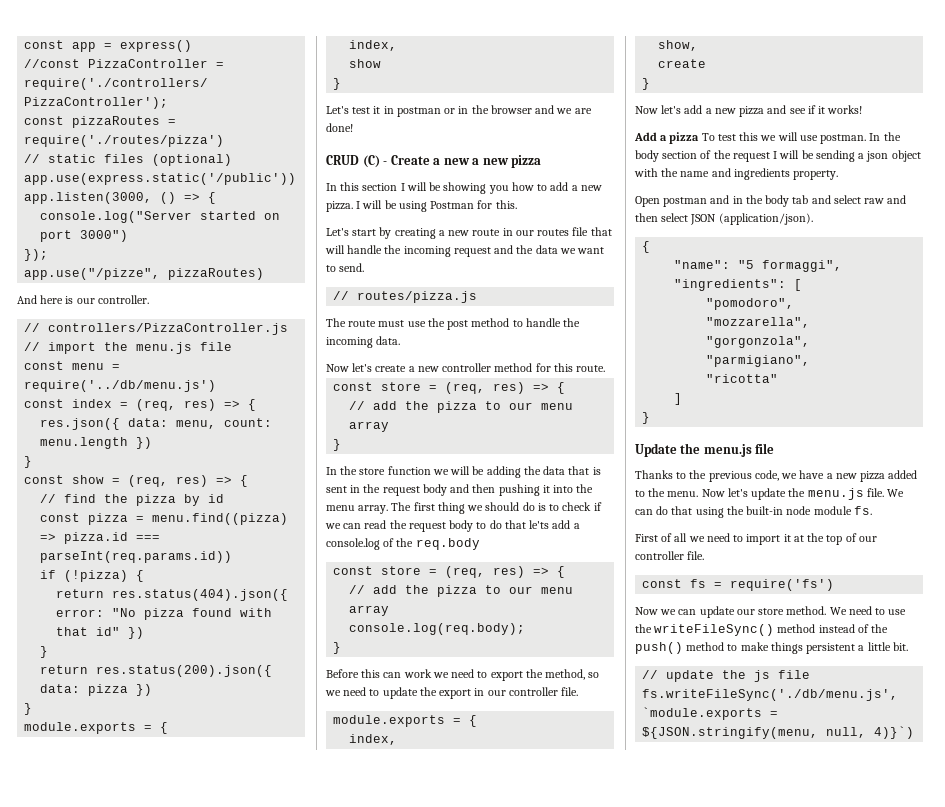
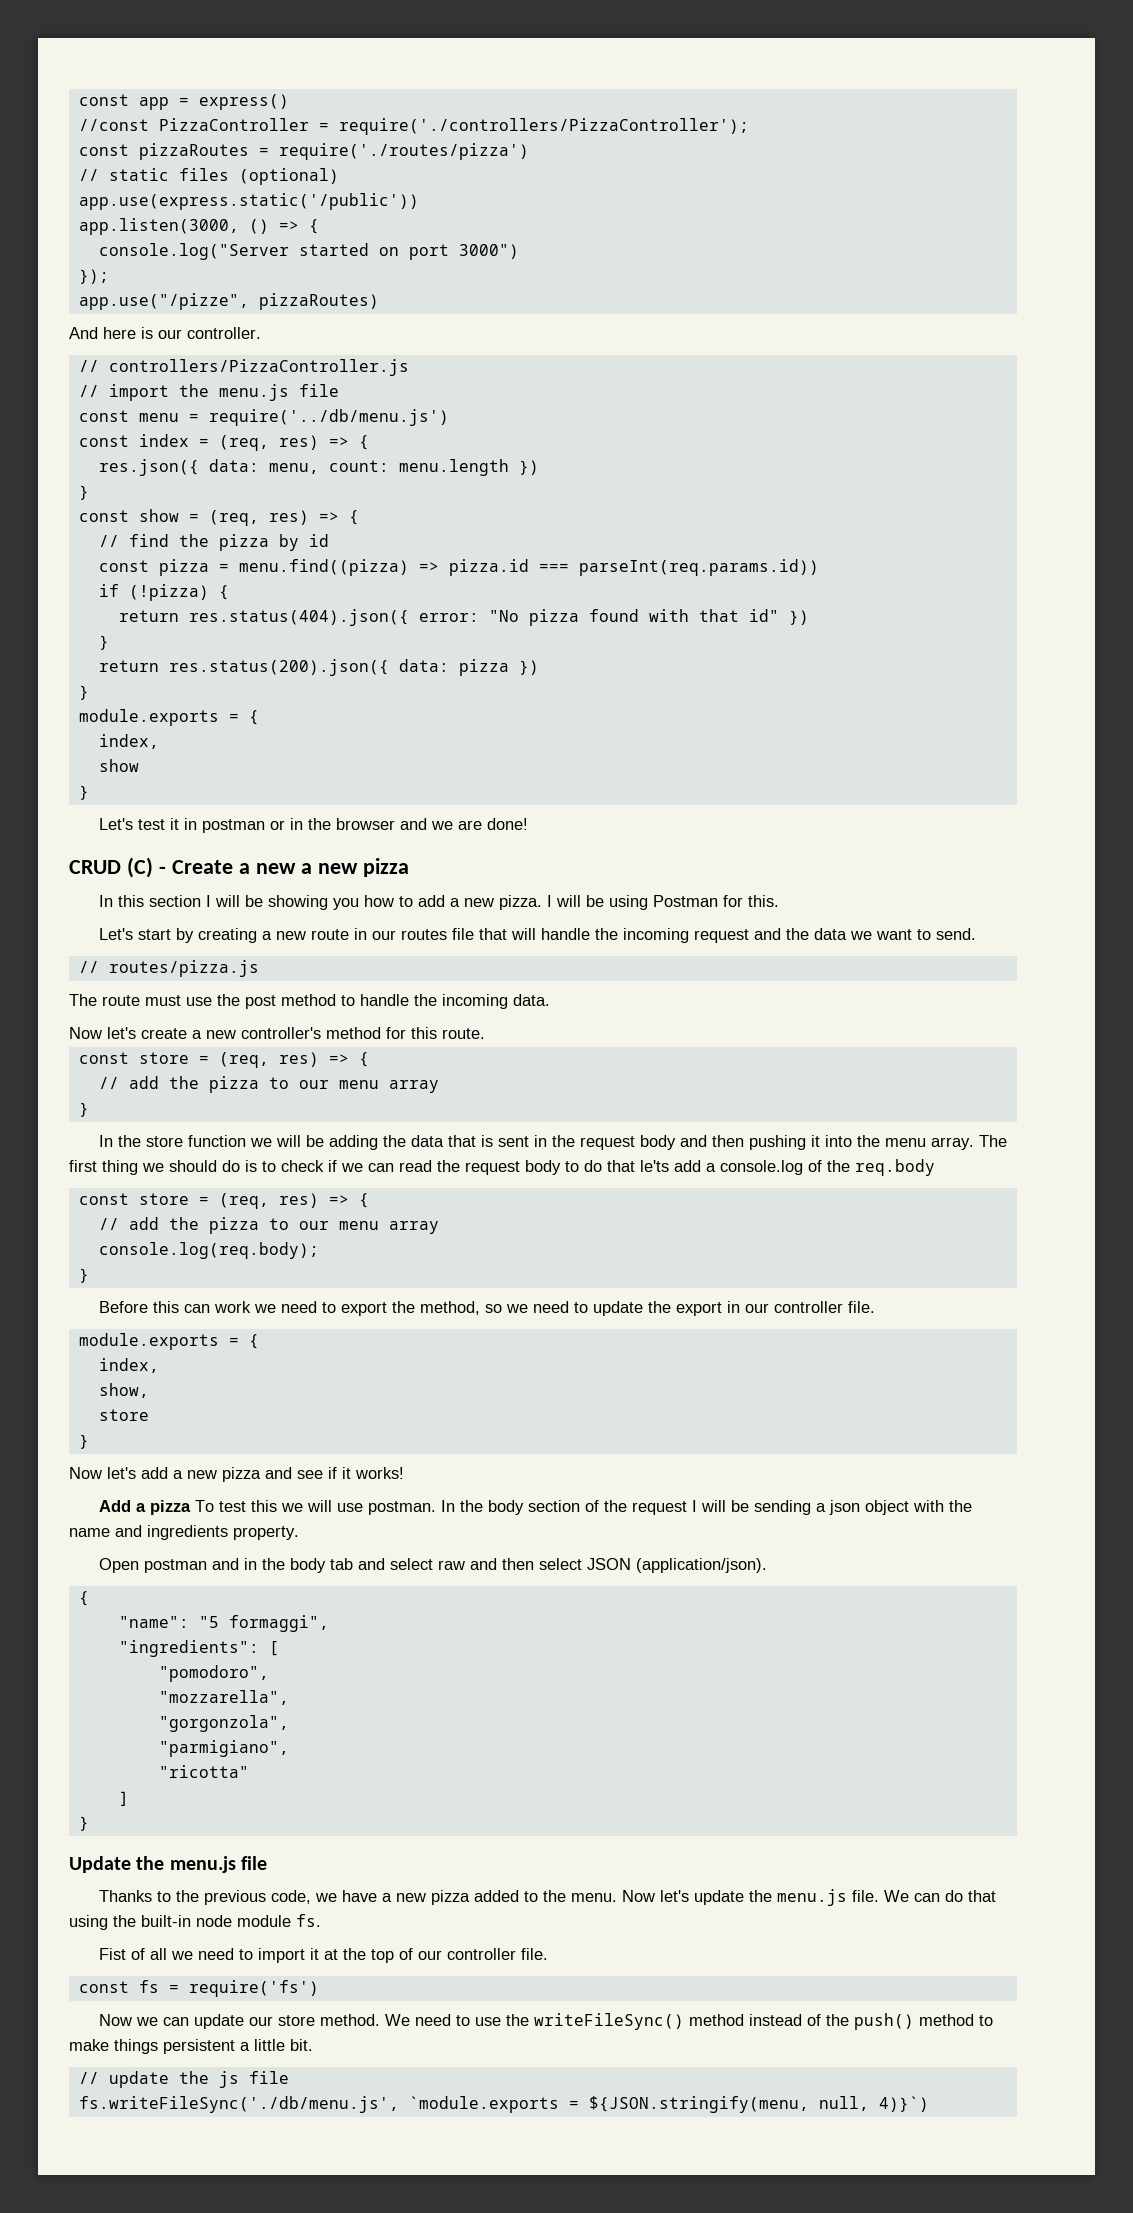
[442,363,492,372] controller -> [241,1027,321,1039] controller's
[658,59,707,68] create -> [98,1409,149,1421] store
[635,534,658,542] First -> [99,1948,127,1960] Fist

